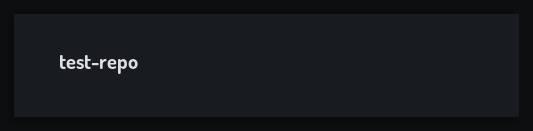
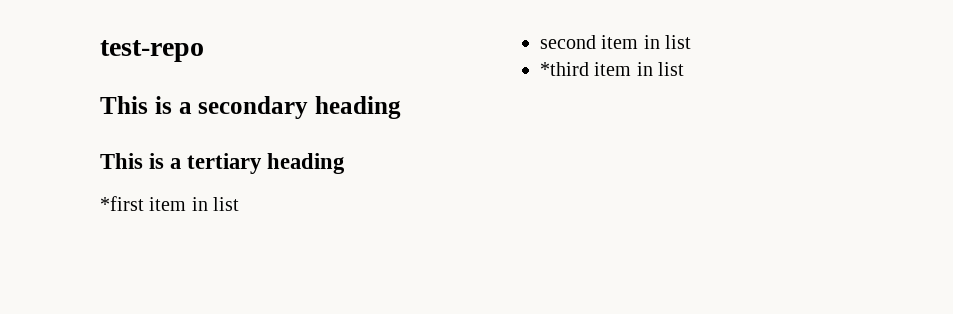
(138, 64) none -> [100,96,401,119] [100,153,346,174] [100,196,240,211] [540,35,692,49] [540,62,685,76] // This is a secondary heading // This is a tertiary heading // *first item in list // second item in list // *third item in list

